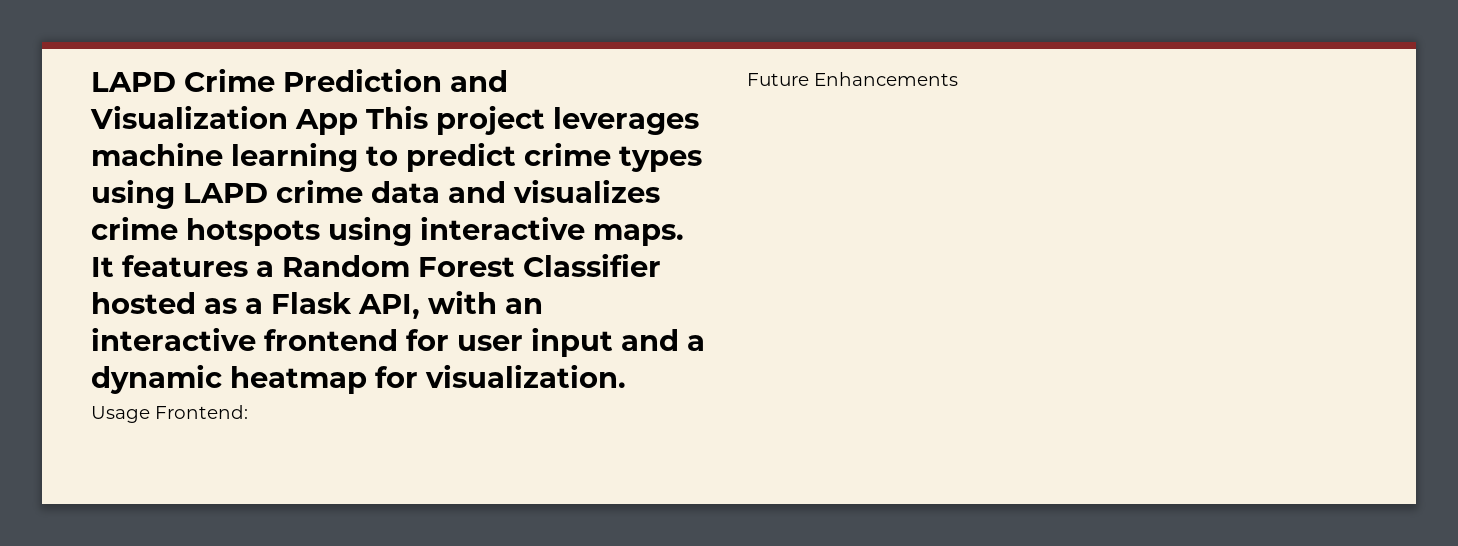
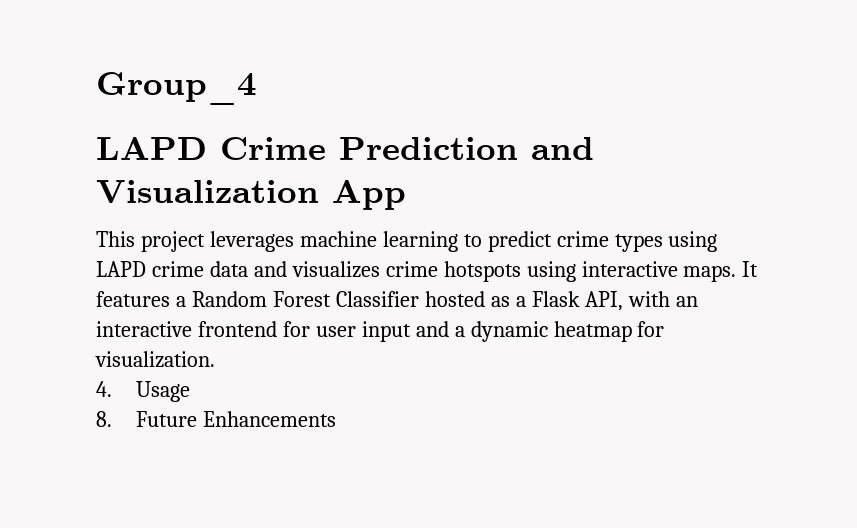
(91, 82) none -> [96,72,257,105] Group_4 //
(358, 122) none -> (406, 195) //
(626, 376) none -> [96,381,112,397] 4.
[155,405,248,419] Frontend: // -> [96,411,112,427] // 8.

